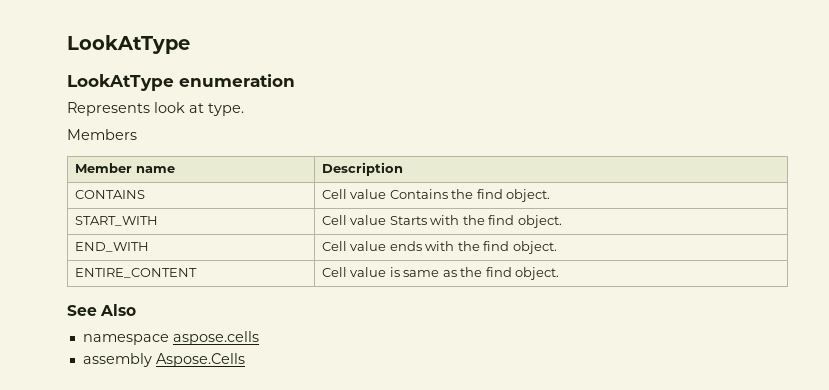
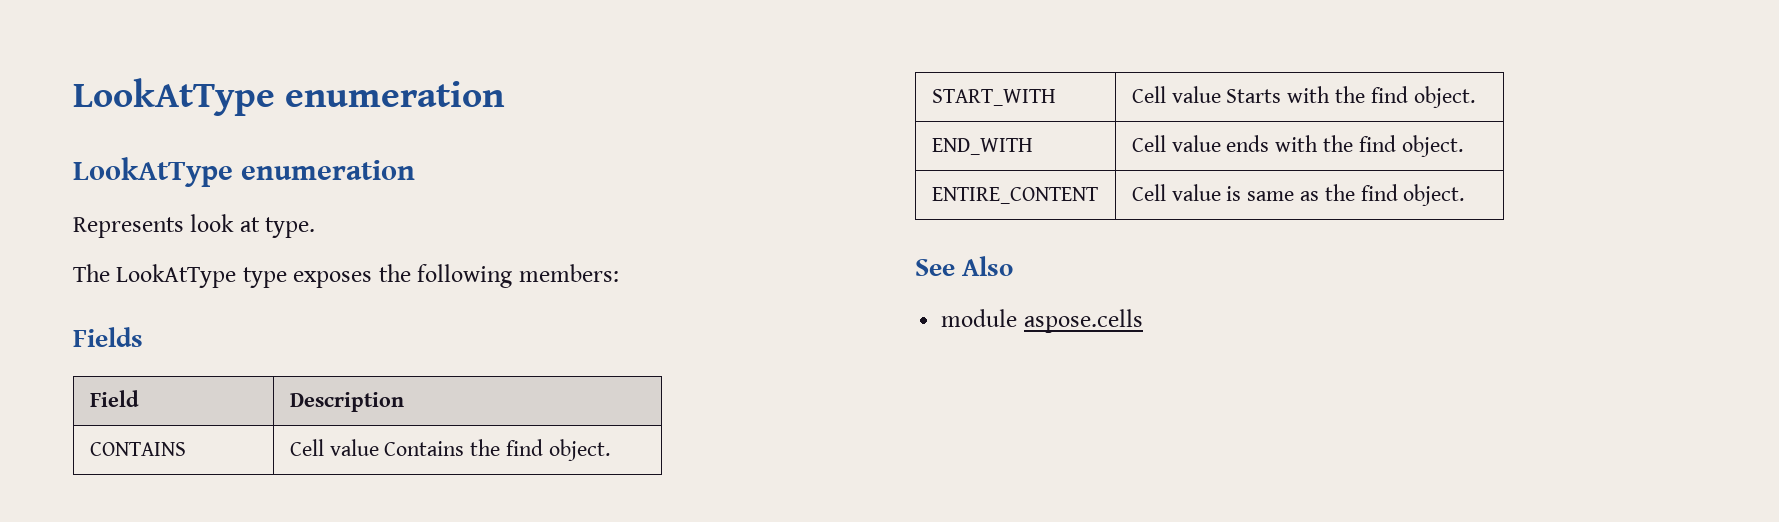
[67,35,190,54] LookAtType -> [73,78,506,116] LookAtType enumeration
[67,129,137,140] [74,163,175,173] Members // Member name -> [73,264,619,288] [73,327,143,347] [89,390,139,407] The LookAtType type exposes the following members: // Fields // Field
[82,334,169,345] namespace -> [941,309,1018,327] module
[82,353,245,367] // assembly Aspose.Cells -> (1143, 321) none

